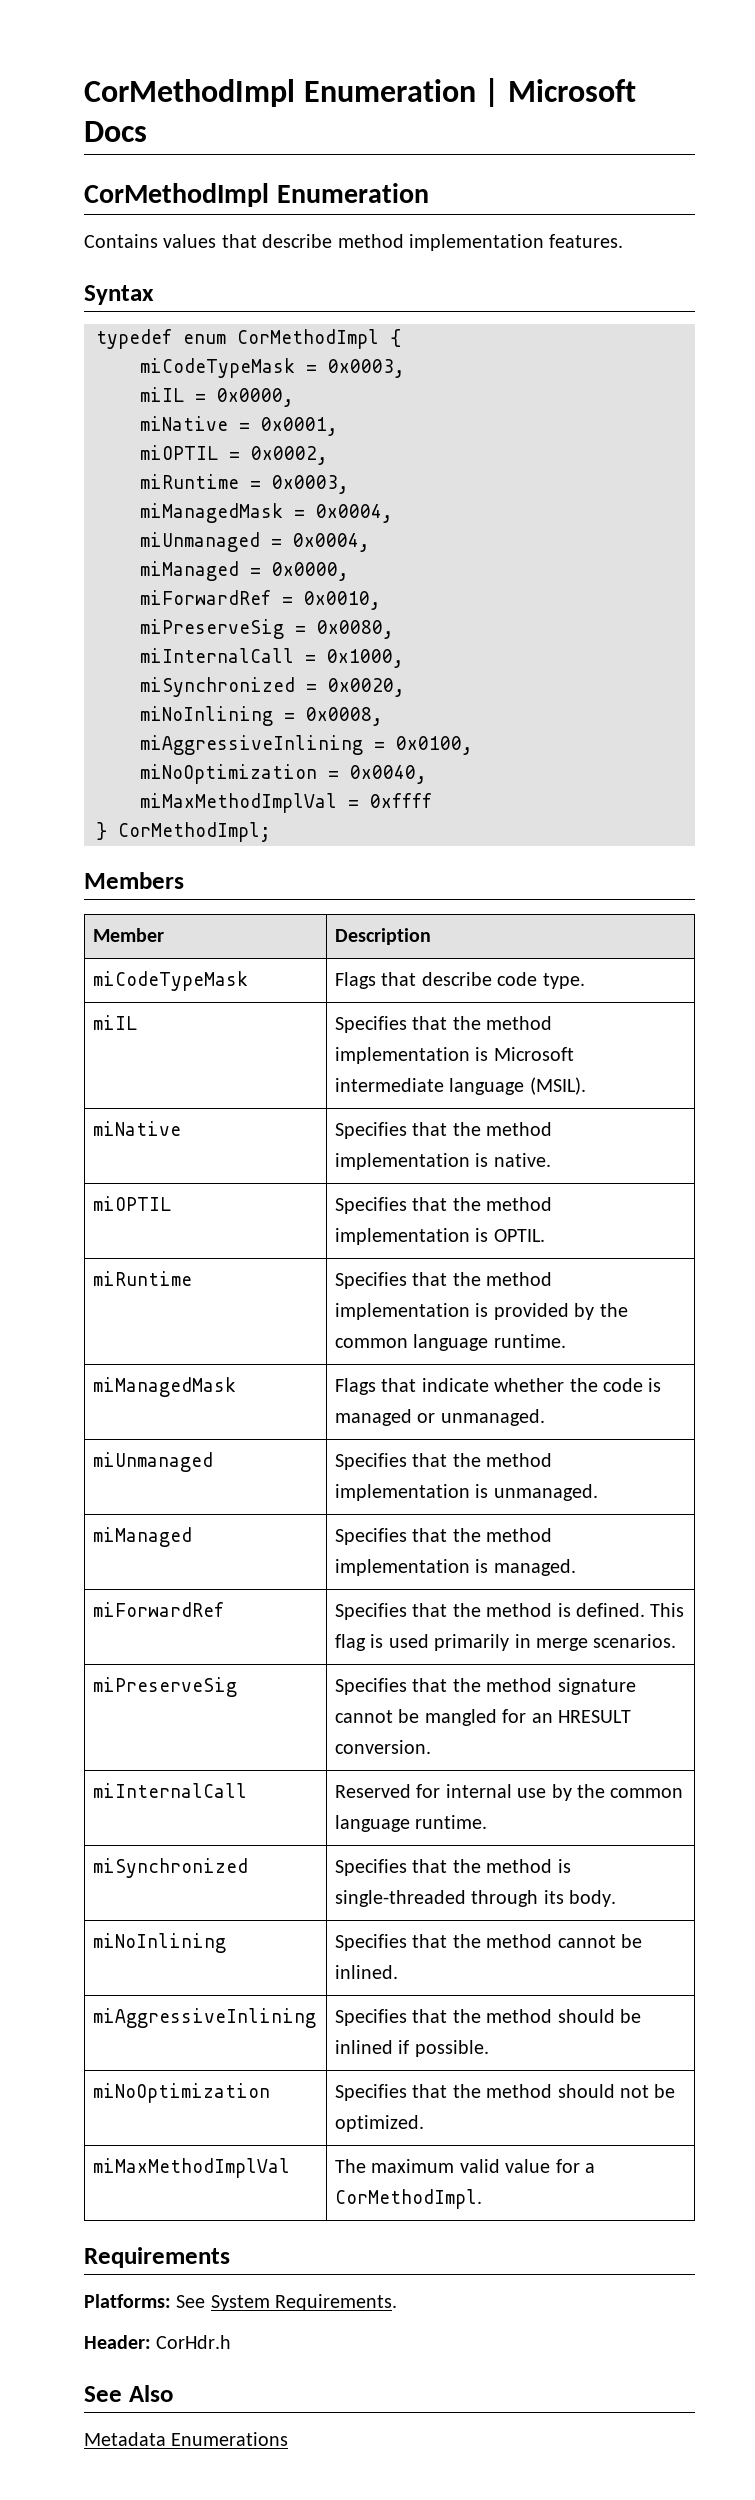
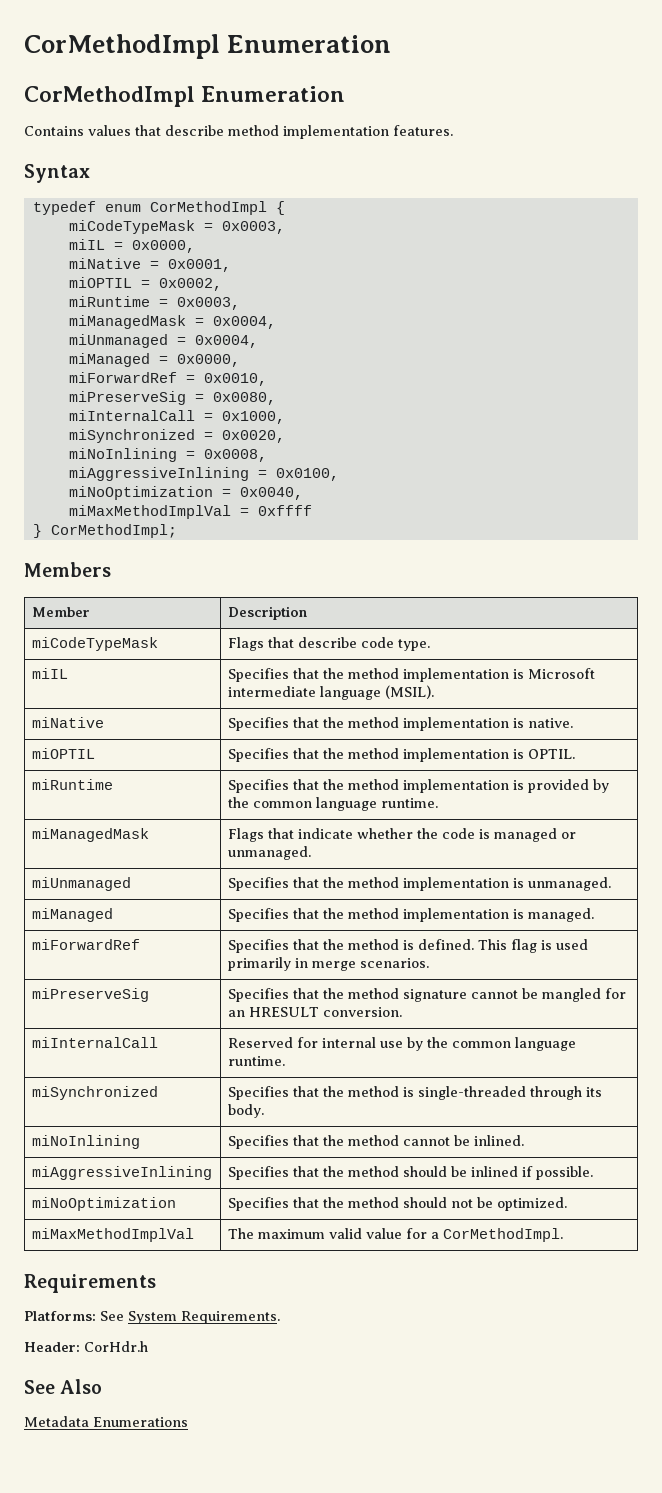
[84,78,636,107] [84,121,147,142] CorMethodImpl Enumeration | Microsoft Docs -> [24,34,392,59] CorMethodImpl Enumeration

